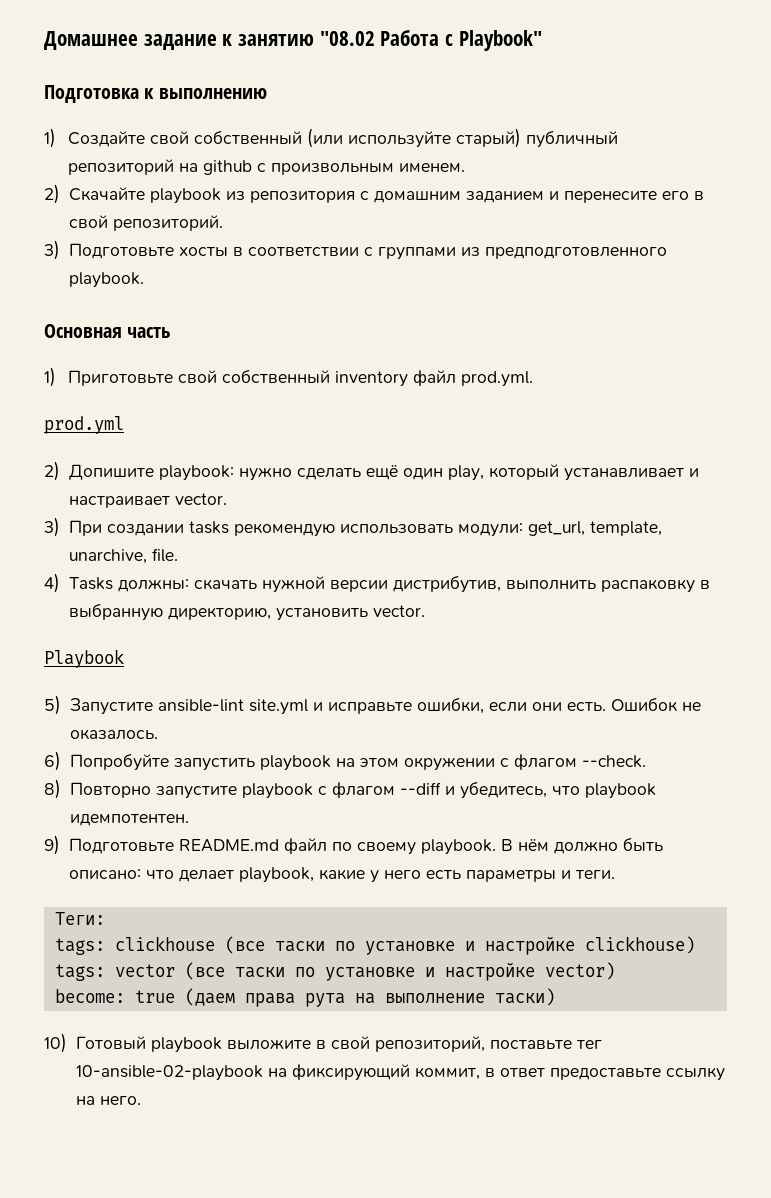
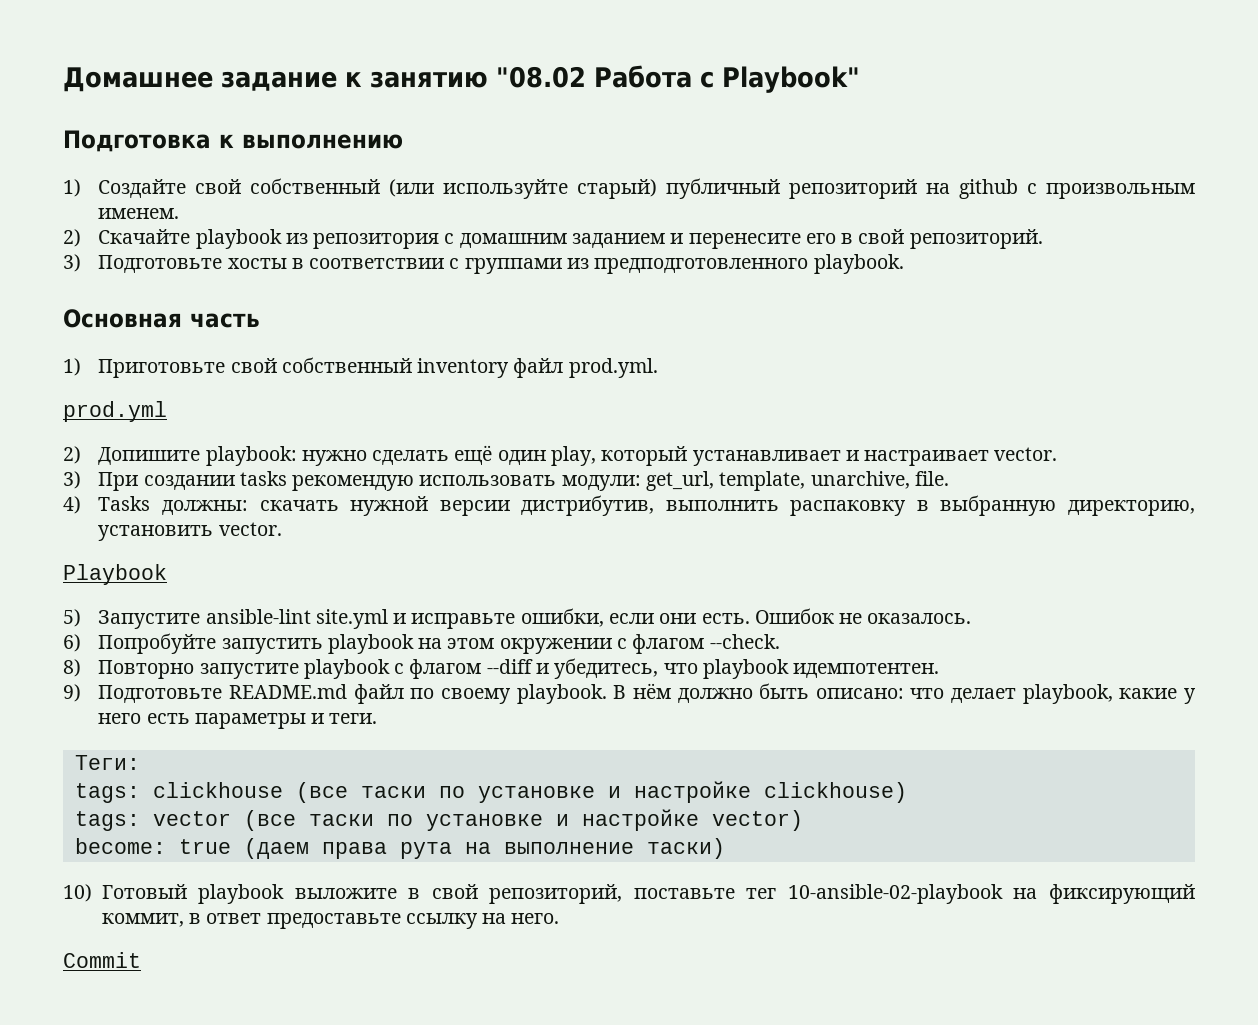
(141, 1100) none -> [63,952,141,968] // Commit

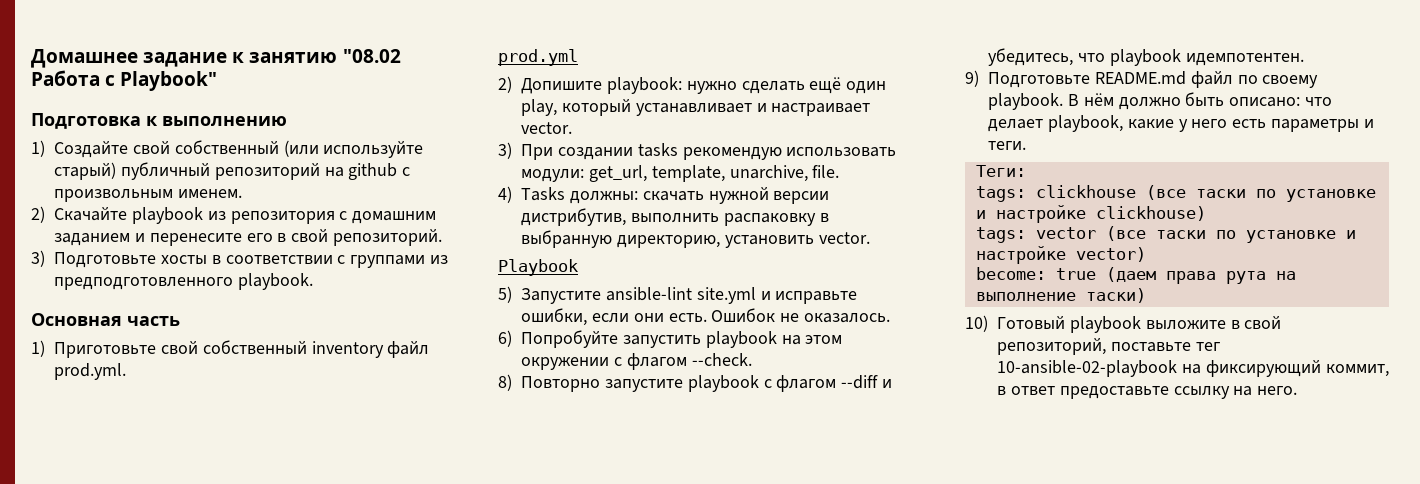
[63,952,141,968] // Commit -> (1298, 390) none

